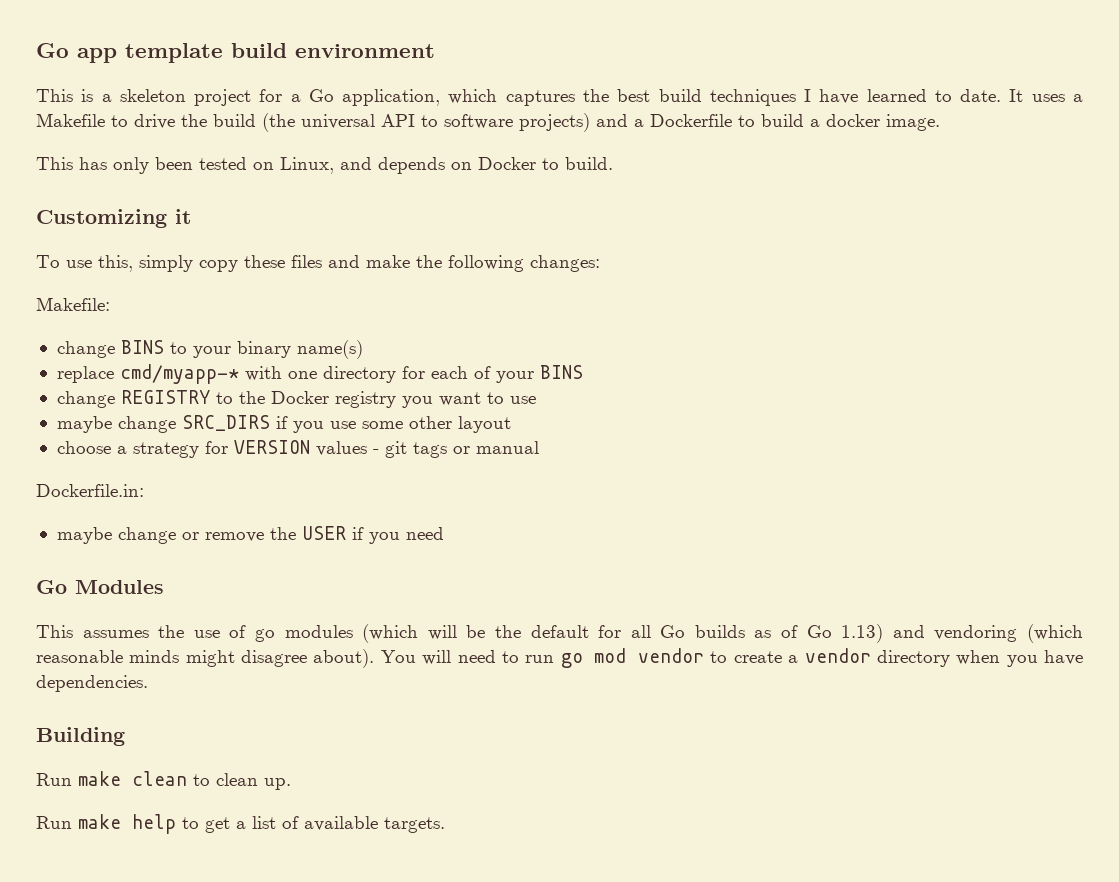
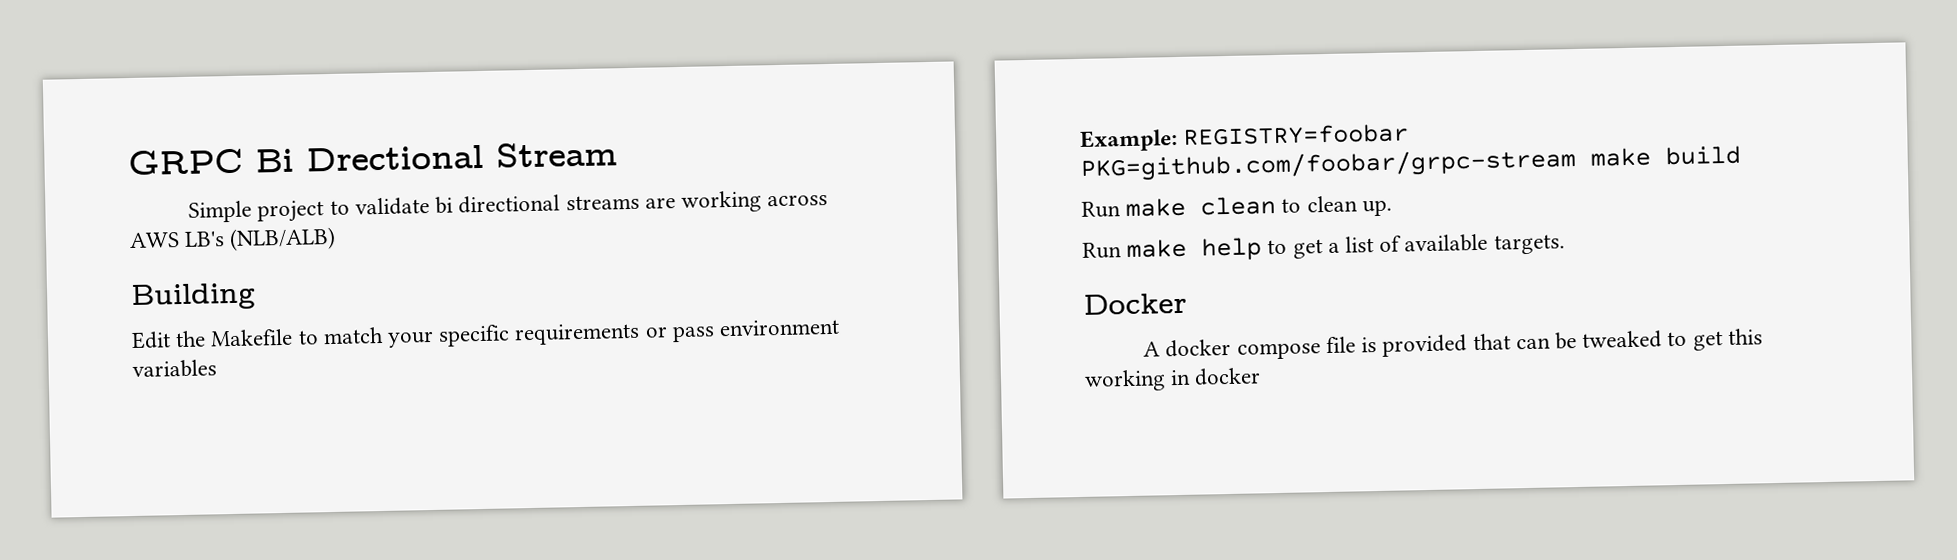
[36,43,435,63] [36,89,1083,106] [36,113,940,132] [36,157,613,174] [36,209,191,228] [36,255,600,272] [36,297,110,311] [56,340,363,359] [56,364,583,384] [56,390,536,408] [56,415,511,433] [56,440,539,458] [36,484,144,497] [56,526,444,544] [36,580,164,594] [36,624,1084,643] [36,648,1083,668] [36,675,148,692] [36,727,125,746] Go app template build environment // This is a skeleton project for a Go application, which captures the best build techniques I have learned to date. It uses a Makefile to drive the build (the universal API to software projects) and a Dockerfile to build a docker image. // This has only been tested on Linux, and depends on Docker to build. // Customizing it // To use this, simply copy these files and make the following changes: // Makefile: // change BINS to your binary name(s) // replace cmd/myapp-* with one directory for each of your BINS // change REGISTRY to the Docker registry you want to use // maybe change SRC_DIRS if you use some other layout // choose a strategy for VERSION values - git tags or manual // Dockerfile.in: // maybe change or remove the USER if you need // Go Modules // This assumes the use of go modules (which will be the default for all Go builds as of Go 1.13) and vendoring (which reasonable minds might disagree about). You will need to run go mod vendor to create a vendor directory when you have dependencies. // Building -> [128,141,618,176] [188,190,829,223] [129,226,337,252] [130,282,256,312] [131,318,841,349] [132,359,217,378] [1080,123,1410,152] [1080,145,1741,182] GRPC Bi Drectional Stream // Simple project to validate bi directional streams are working across AWS LB's (NLB/ALB) // Building // Edit the Makefile to match your specific requirements or pass environment variables // Example: REGISTRY=foobar PKG=github.com/foobar/grpc-stream make build
(445, 825) none -> [1083,292,1187,315] [1143,328,1763,360] [1084,367,1262,392] // Docker // A docker compose file is provided that can be tweaked to get this working in docker

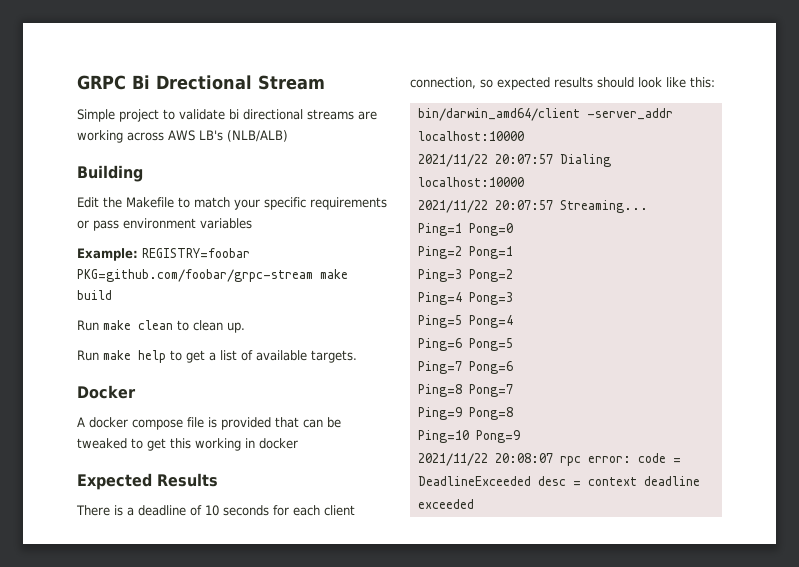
(1262, 376) none -> [77,473,218,490] [76,505,355,516] [410,77,715,90] [417,108,673,121] [417,131,524,141] [417,154,611,167] [417,177,524,187] [417,200,648,213] [417,223,513,236] [417,246,513,259] [417,269,513,282] [417,292,513,305] [417,315,513,328] [417,338,513,351] [417,361,513,374] [417,384,513,397] [417,407,513,420] [417,430,520,443] [417,453,681,466] [417,476,700,486] [417,499,474,509] // Expected Results // There is a deadline of 10 seconds for each client connection, so expected results should look like this: // bin/darwin_amd64/client -server_addr localhost:10000 // 2021/11/22 20:07:57 Dialing localhost:10000 // 2021/11/22 20:07:57 Streaming... // Ping=1 Pong=0 // Ping=2 Pong=1 // Ping=3 Pong=2 // Ping=4 Pong=3 // Ping=5 Pong=4 // Ping=6 Pong=5 // Ping=7 Pong=6 // Ping=8 Pong=7 // Ping=9 Pong=8 // Ping=10 Pong=9 // 2021/11/22 20:08:07 rpc error: code = DeadlineExceeded desc = context deadline exceeded

